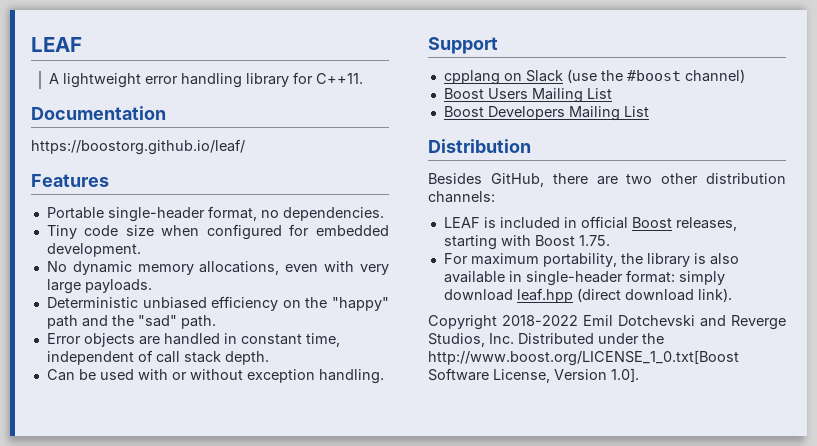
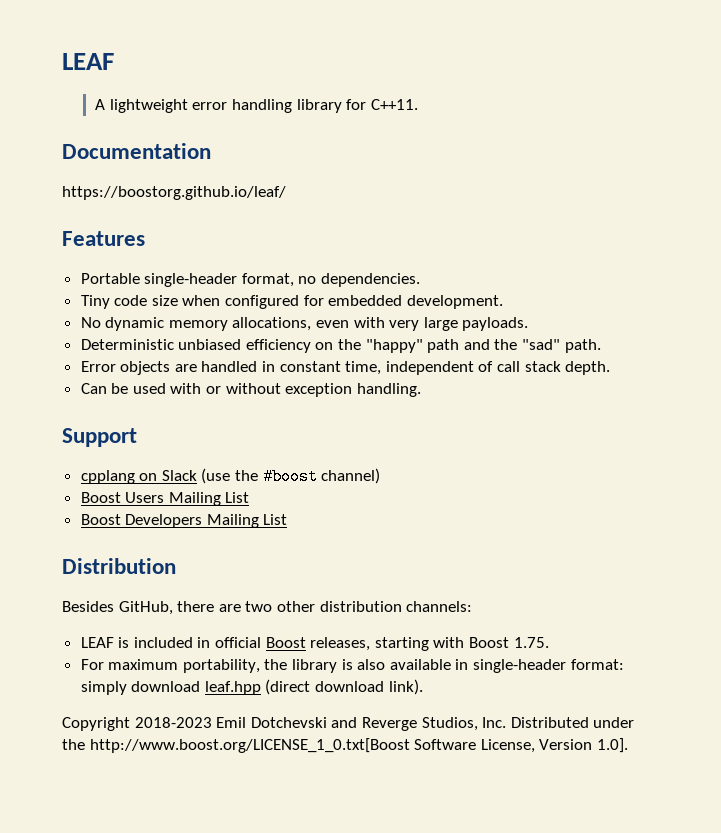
[502,315,578,326] 2018-2022 -> [134,717,212,728] 2018-2023

